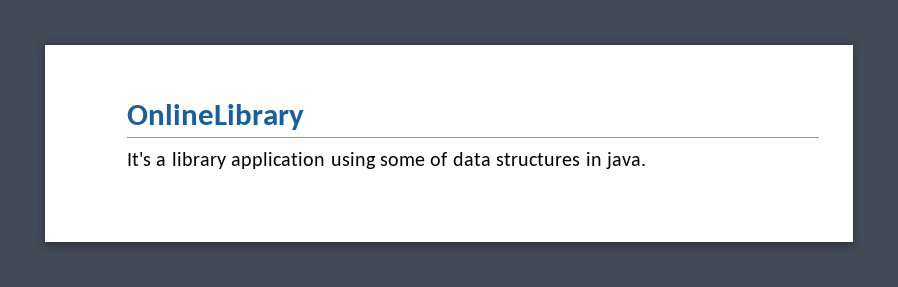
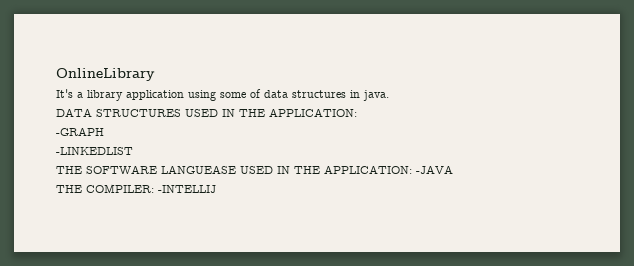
(646, 160) none -> [56,108,357,117] [56,127,104,136] [56,147,133,155] [56,165,453,174] [56,184,216,193] // DATA STRUCTURES USED IN THE APPLICATION: // -GRAPH // -LINKEDLIST // THE SOFTWARE LANGUEASE USED IN THE APPLICATION: -JAVA // THE COMPILER: -INTELLIJ

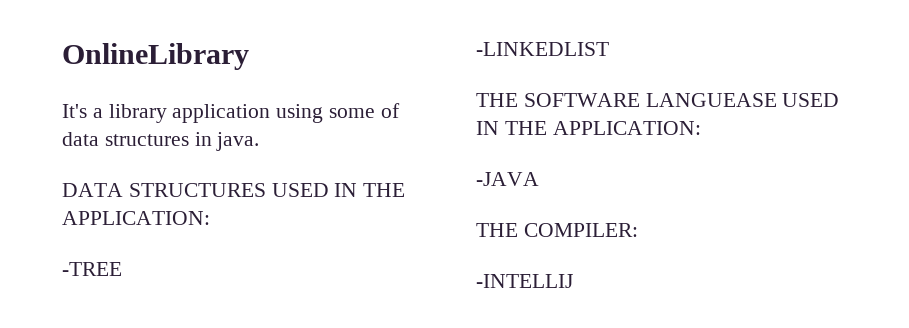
[56,127,104,136] -GRAPH -> [62,262,122,276] -TREE
(412, 169) none -> (701, 128) //
(154, 188) none -> (638, 230) //

